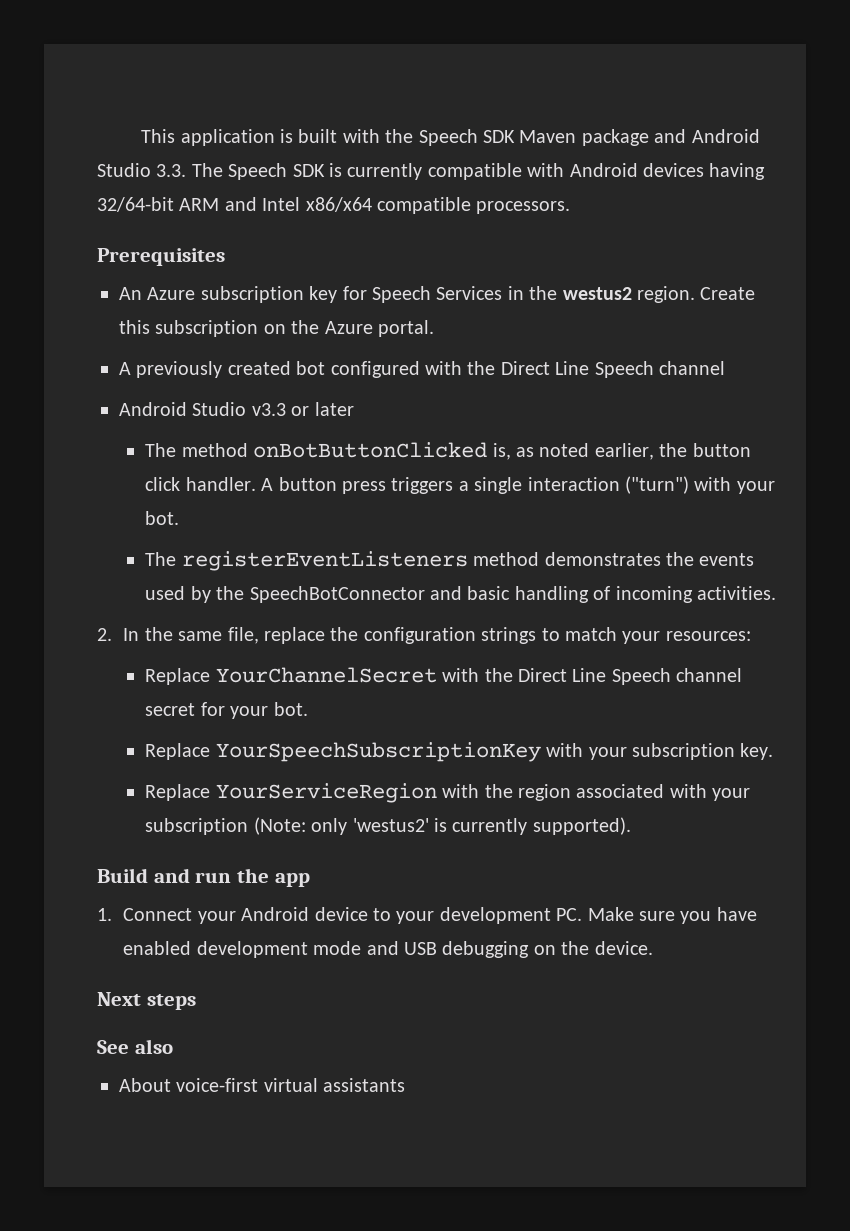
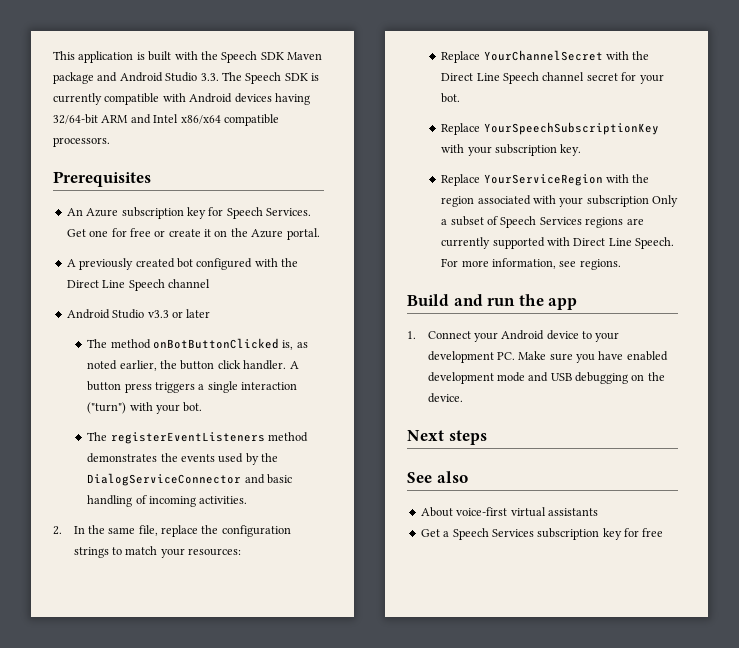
[436,286,756,303] [119,320,259,337] Services in the westus2 region. Create this subscription -> [266,208,311,216] [66,228,211,237] Services. Get one for free or create it
[249,586,425,603] SpeechBotConnector -> [87,473,242,486] DialogServiceConnector
[253,817,631,835] (Note: only 'westus2' is currently supported). -> [652,195,679,207] [441,216,644,228] [441,237,675,249] [441,258,621,270] Only a subset of Speech Services regions are currently supported with Direct Line Speech. For more information, see regions.
(406, 1085) none -> [420,528,664,540] // Get a Speech Services subscription key for free

